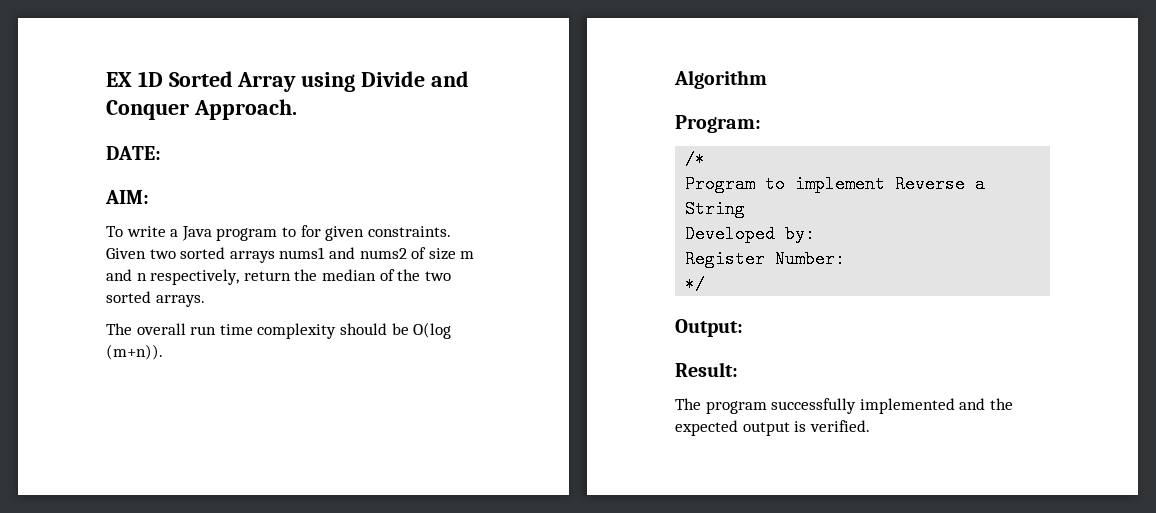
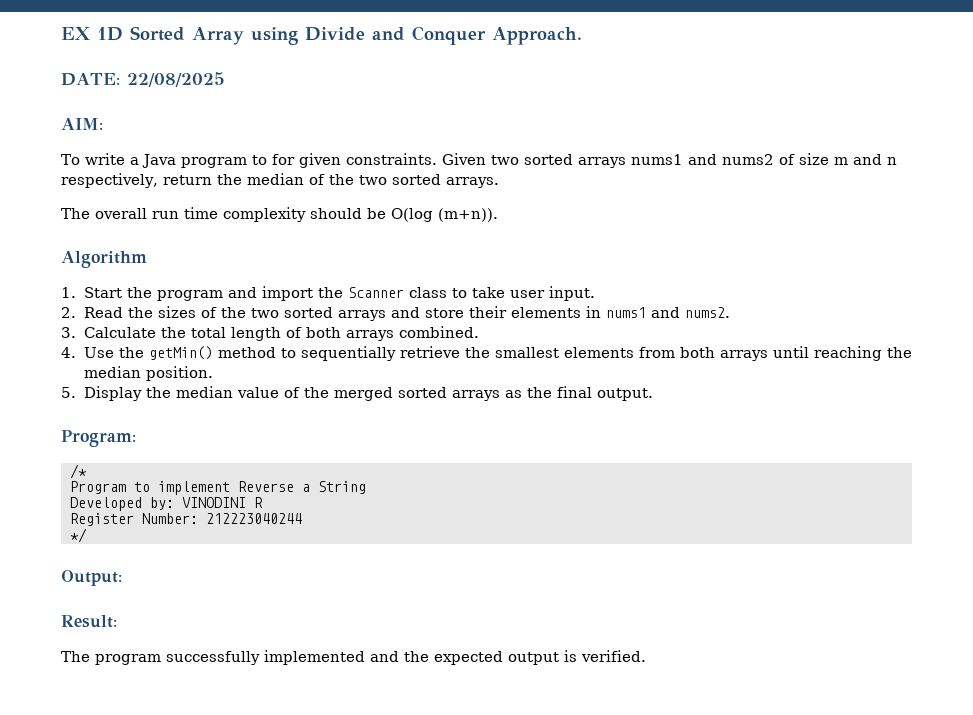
(161, 153) none -> [126,72,225,87] 22/08/2025
(767, 79) none -> [61,286,595,301] [61,306,730,321] [61,326,479,341] [61,346,912,361] [83,366,213,381] [61,386,653,401] // 1. Start the program and import the Scanner class to take user input. // 2. Read the sizes of the two sorted arrays and store their elements in nums1 and nums2. // 3. Calculate the total length of both arrays combined. // 4. Use the getMin() method to sequentially retrieve the smallest elements from both arrays until reaching the median position. // 5. Display the median value of the merged sorted arrays as the final output.
(816, 234) none -> [182,497,263,508] VINODINI R
(846, 259) none -> [206,513,302,524] 212223040244

